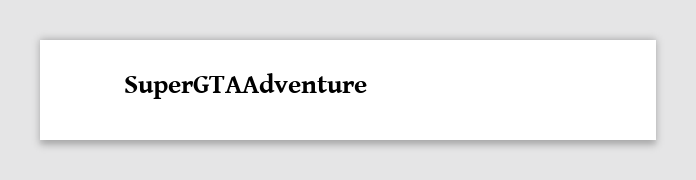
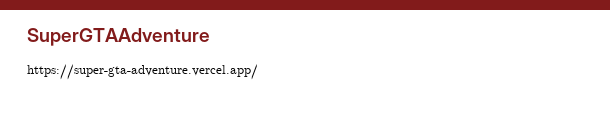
(367, 86) none -> [27,64,258,80] // https://super-gta-adventure.vercel.app/

